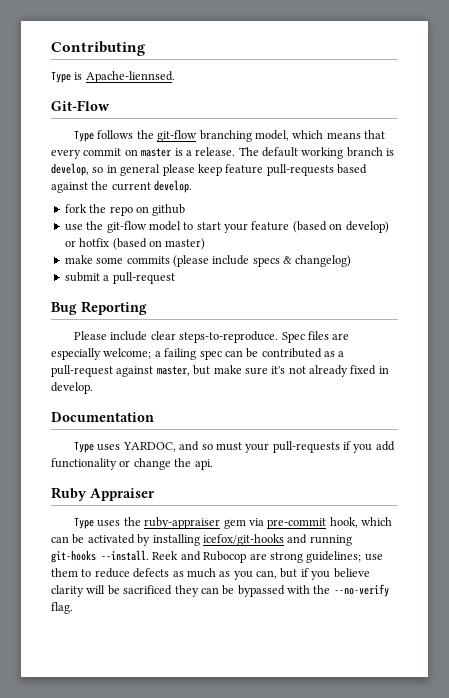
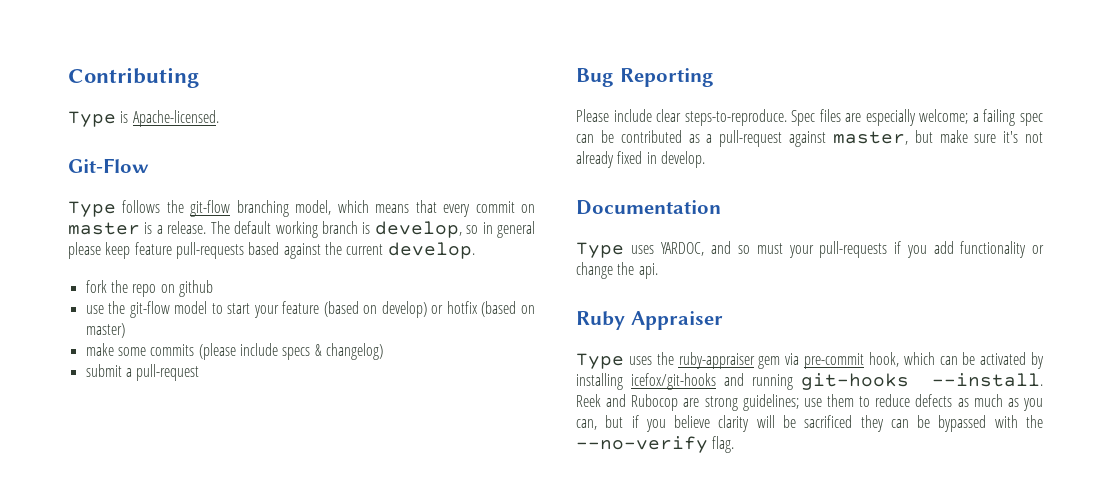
[85,71,175,83] Apache-liennsed. -> [132,110,219,127] Apache-licensed.

